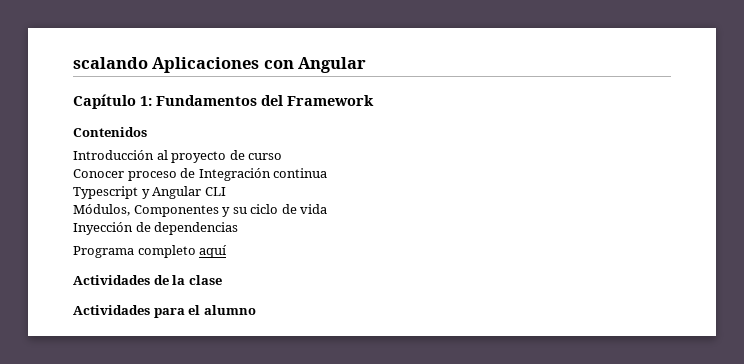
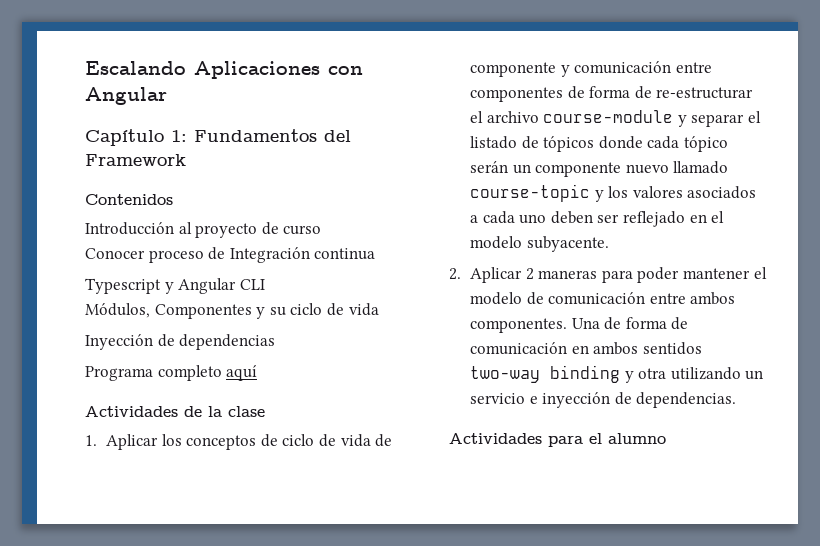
[73,57,148,69] scalando -> [85,61,186,75] Escalando
(222, 280) none -> [85,434,393,450] [470,61,712,77] [470,86,754,102] [470,110,761,127] [470,136,728,152] [470,161,729,177] [470,184,757,202] [470,211,725,227] [470,236,609,252] [449,267,767,283] [470,292,736,305] [470,317,689,333] [470,342,702,355] [470,365,764,383] [470,392,737,408] // 1. Aplicar los conceptos de ciclo de vida de componente y comunicación entre componentes de forma de re-estructurar el archivo course-module y separar el listado de tópicos donde cada tópico serán un componente nuevo llamado course-topic y los valores asociados a cada uno deben ser reflejado en el modelo subyacente. // 2. Aplicar 2 maneras para poder mantener el modelo de comunicación entre ambos componentes. Una de forma de comunicación en ambos sentidos two-way binding y otra utilizando un servicio e inyección de dependencias.

